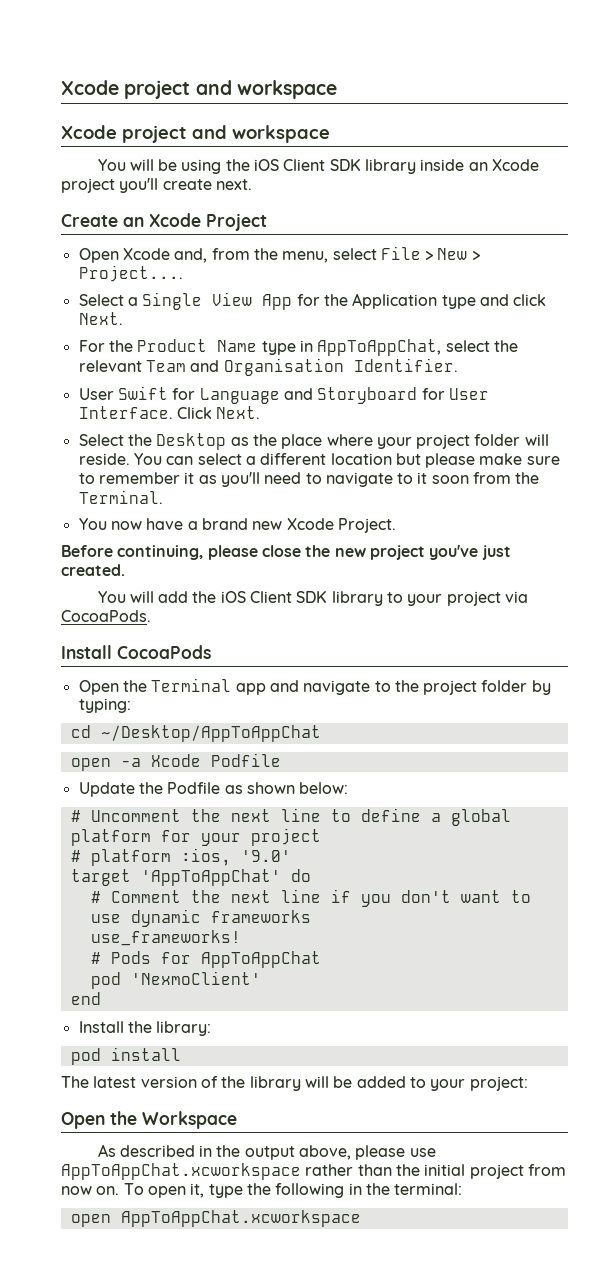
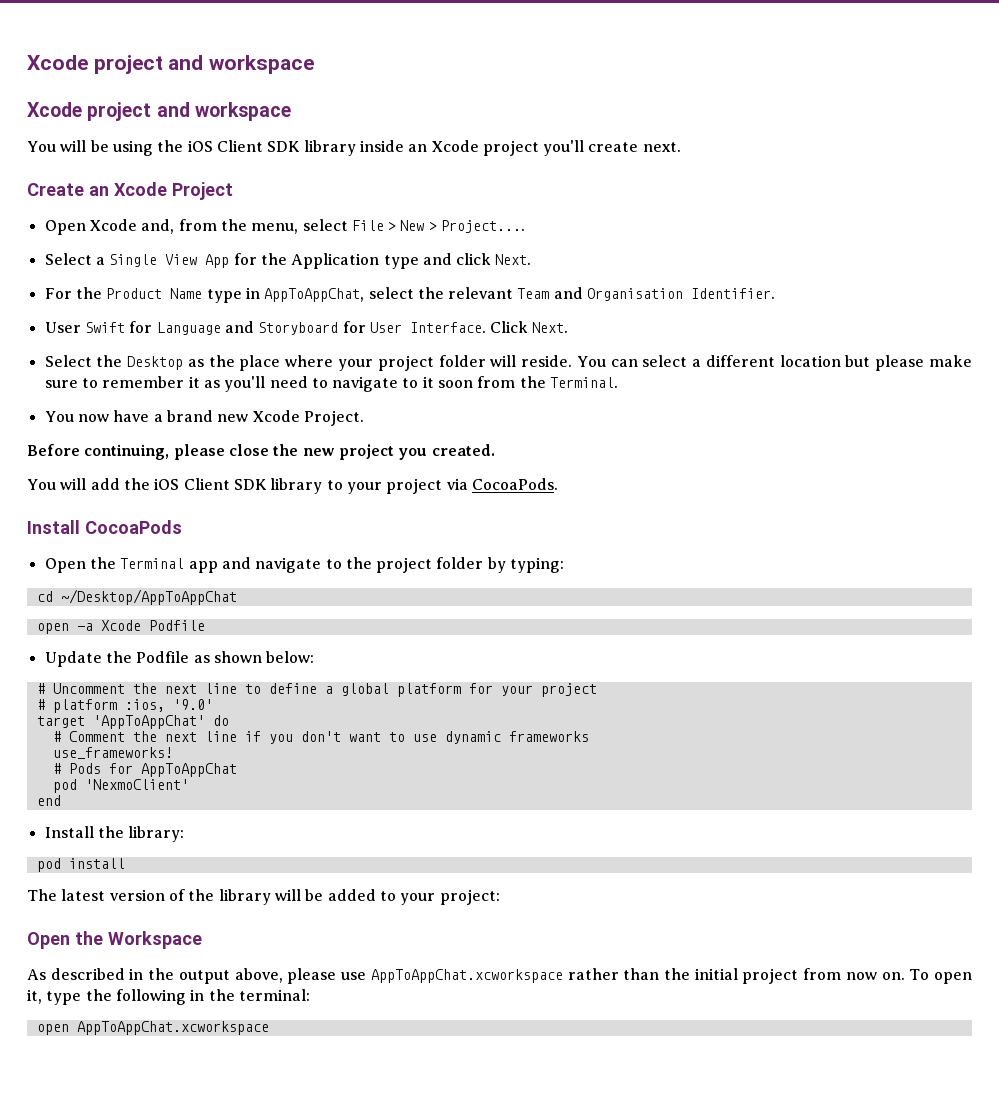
[429,545,511,560] you've just -> [398,448,428,460] you

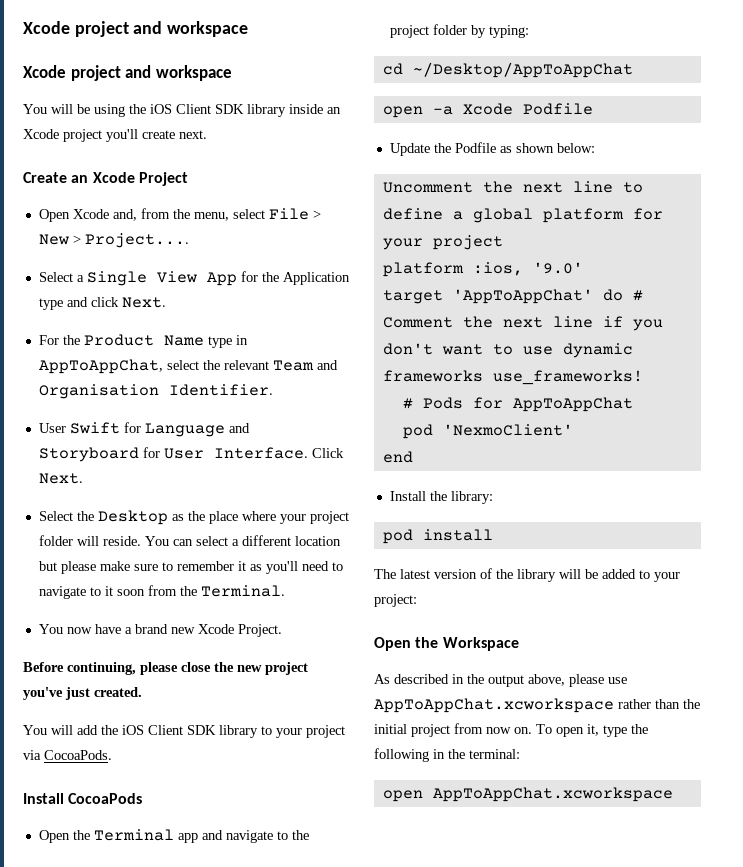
[398,448,428,460] you -> [23,687,90,700] you've just
[36,683,45,694] # -> (595, 148) none
[36,699,45,710] # -> (503, 242) none
(229, 720) // -> (623, 295) none
(589, 736) // -> (483, 376) none

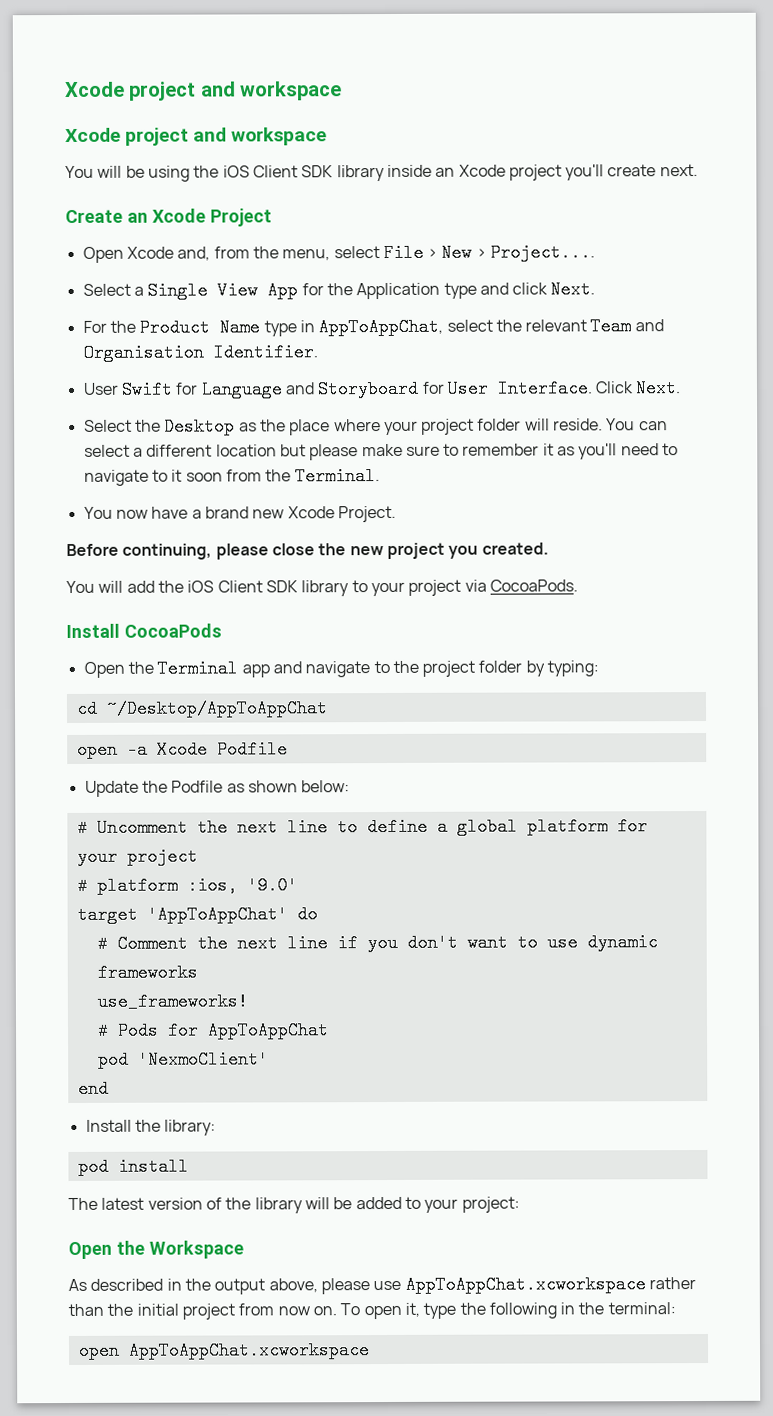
[23,687,90,700] you've just -> [448,545,479,559] you
(595, 148) none -> [76,818,88,837] #
(503, 242) none -> [76,876,88,895] #
(623, 295) none -> (318, 914) //
(483, 376) none -> (198, 972) //

